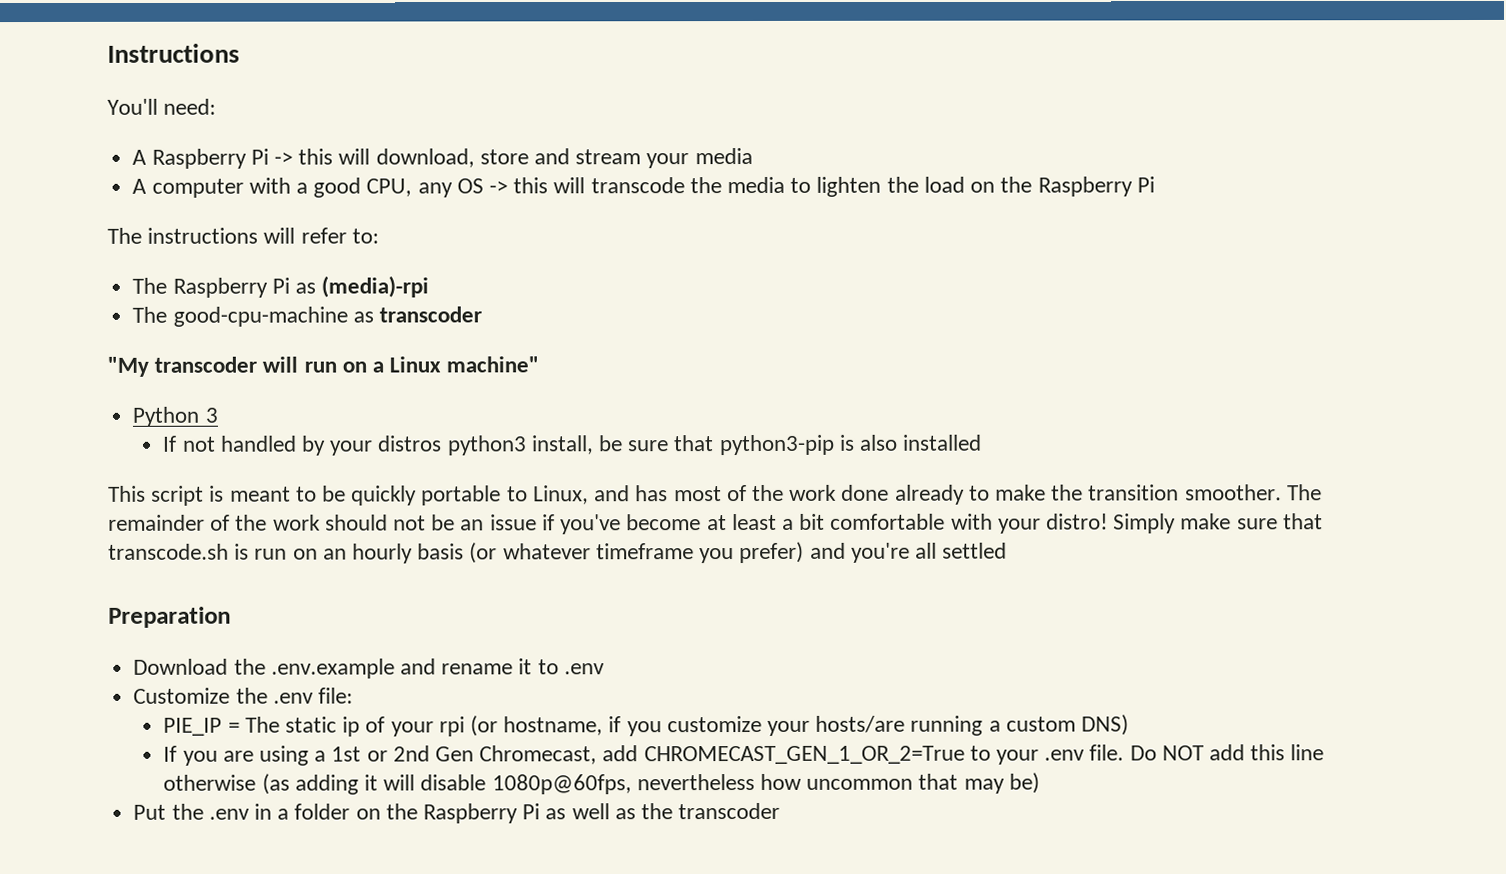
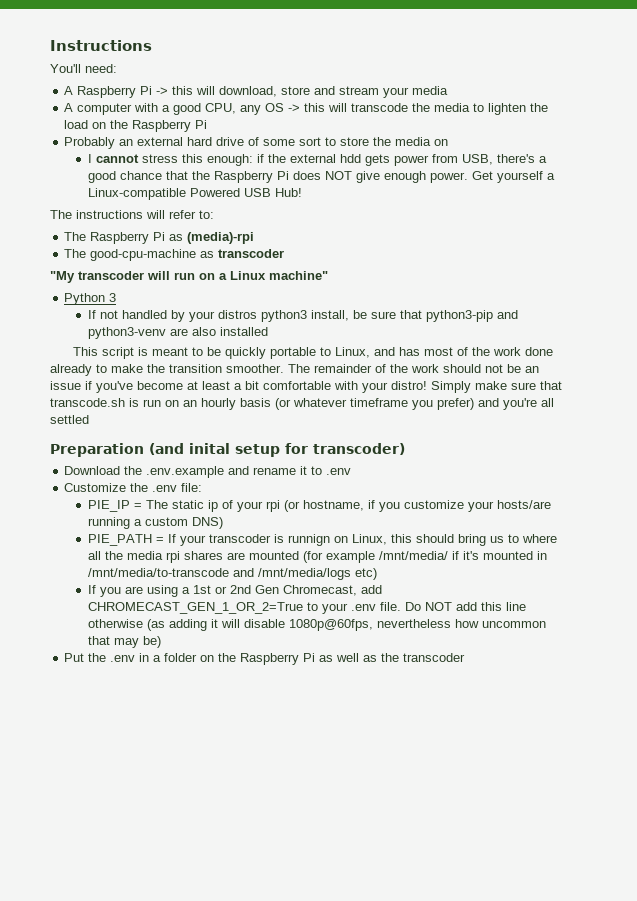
(1155, 184) none -> [64,137,449,149] [87,154,547,166] [87,171,555,183] [87,188,302,200] // Probably an external hard drive of some sort to store the media on // I cannot stress this enough: if the external hdd gets power from USB, there's a good chance that the Raspberry Pi does NOT give enough power. Get yourself a Linux-compatible Powered USB Hub!
[838,434,855,451] is -> [496,310,518,319] [87,327,188,339] and python3-venv are
(231, 617) none -> [149,443,405,457] (and inital setup for transcoder)
(1130, 725) none -> [87,534,557,546] [87,551,547,563] [87,568,377,580] // PIE_PATH = If your transcoder is runnign on Linux, this should bring us to where all the media rpi shares are mounted (for example /mnt/media/ if it's mounted in /mnt/media/to-transcode and /mnt/media/logs etc)

